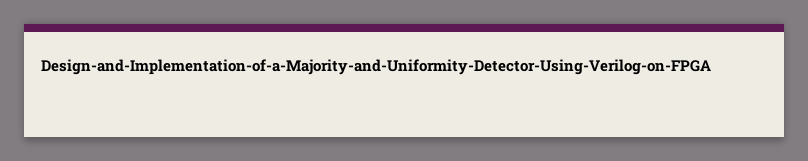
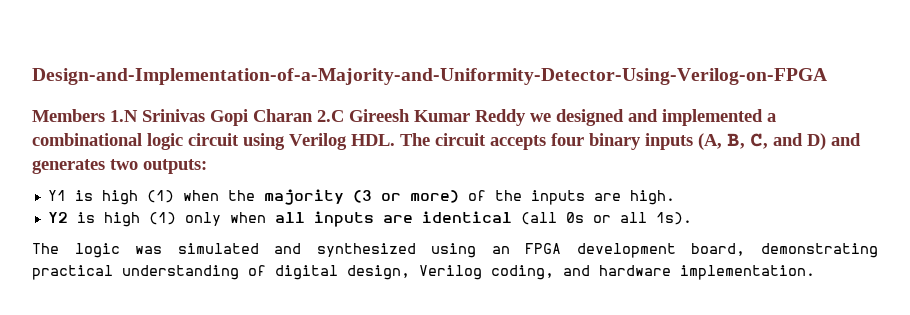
(711, 67) none -> [32,109,776,126] [32,133,861,150] [32,159,207,174] [47,189,675,205] [47,211,692,227] [32,243,878,258] [32,265,815,280] // Members 1.N Srinivas Gopi Charan 2.C Gireesh Kumar Reddy we designed and implemented a combinational logic circuit using Verilog HDL. The circuit accepts four binary inputs (A, B, C, and D) and generates two outputs: // Y1 is high (1) when the majority (3 or more) of the inputs are high. // Y2 is high (1) only when all inputs are identical (all 0s or all 1s). // The logic was simulated and synthesized using an FPGA development board, demonstrating practical understanding of digital design, Verilog coding, and hardware implementation.

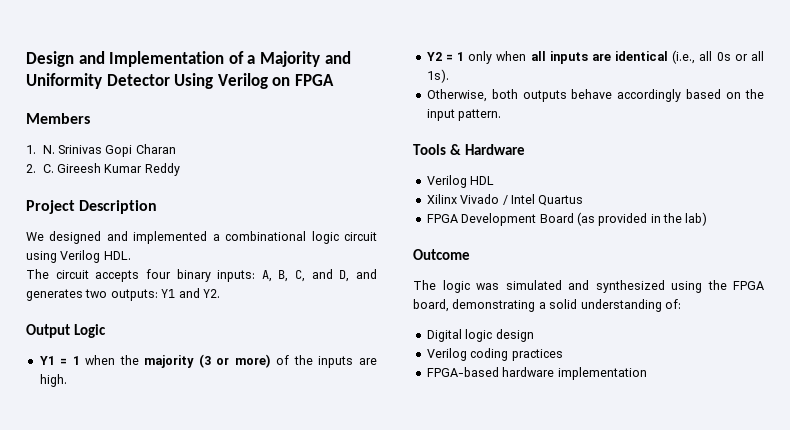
[32,68,827,85] Design-and-Implementation-of-a-Majority-and-Uniformity-Detector-Using-Verilog-on-FPGA -> [26,51,351,67] [26,73,334,89] Design and Implementation of a Majority and Uniformity Detector Using Verilog on FPGA
[110,110,138,122] 1.N -> [26,145,55,154] // 1. N.
[317,110,344,122] 2.C -> [26,164,54,173] // 2. C.
[530,113,551,122] we -> [26,200,158,214] [26,232,44,241] // Project Description // We
(395, 140) none -> (131, 255) //
[645,133,722,150] inputs (A, -> [217,270,272,282] inputs: A,
[807,133,826,150] D) -> [339,270,350,282] D,
[47,190,174,205] // Y1 is high (1) -> [161,288,220,298] [26,324,106,338] [39,356,80,365] Y1 and Y2. // Output Logic // Y1 = 1
[76,212,176,227] is high (1) -> [445,52,465,61] = 1
[520,212,557,225] (all -> [672,50,713,64] (i.e., all
(692, 218) none -> [426,89,764,102] [426,109,502,121] [413,144,525,155] [426,175,495,188] [426,194,584,206] [426,212,708,226] [413,249,470,260] // Otherwise, both outputs behave accordingly based on the input pattern. // Tools & Hardware // Verilog HDL // Xilinx Vivado / Intel Quartus // FPGA Development Board (as provided in the lab) // Outcome
[491,243,878,258] [32,265,815,280] an FPGA development board, demonstrating practical understanding of digital design, Verilog coding, and hardware implementation. -> [707,280,764,290] [413,299,681,312] [426,329,534,342] [426,348,563,361] [426,367,647,380] the FPGA board, demonstrating a solid understanding of: // Digital logic design // Verilog coding practices // FPGA-based hardware implementation

